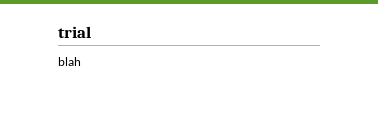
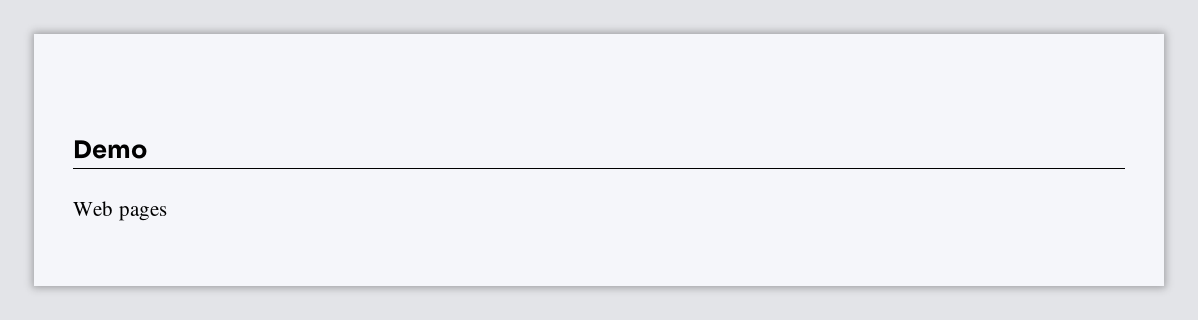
[58,26,91,38] [58,57,81,66] trial // blah -> [73,140,147,159] [73,201,167,221] Demo // Web pages

